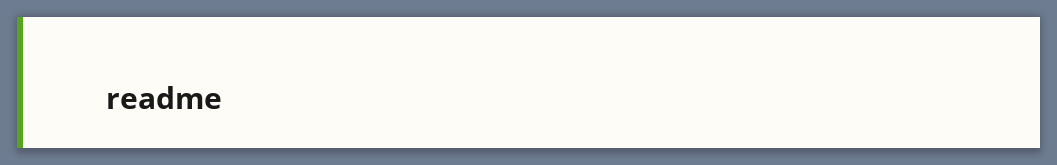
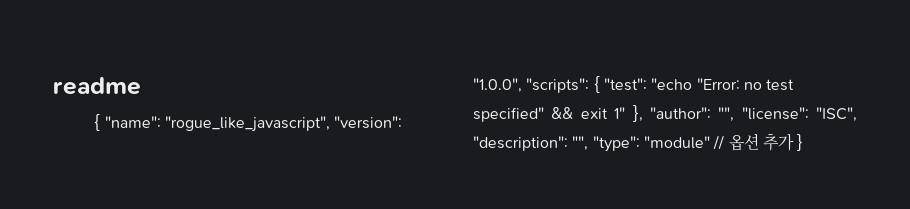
(222, 97) none -> [94,114,403,132] [473,76,795,93] [473,105,857,122] [473,133,804,152] // { "name": "rogue_like_javascript", "version": "1.0.0", "scripts": { "test": "echo "Error: no test specified" && exit 1" }, "author": "", "license": "ISC", "description": "", "type": "module" // 옵션 추가 }

